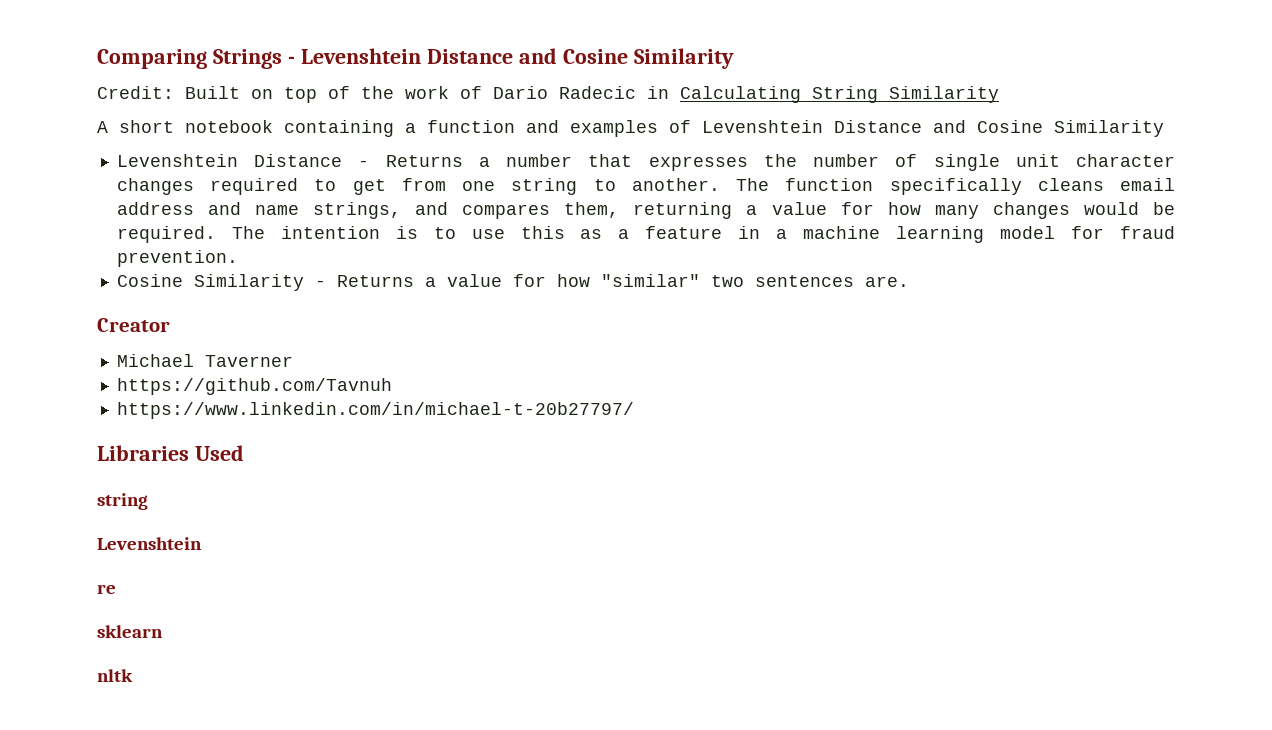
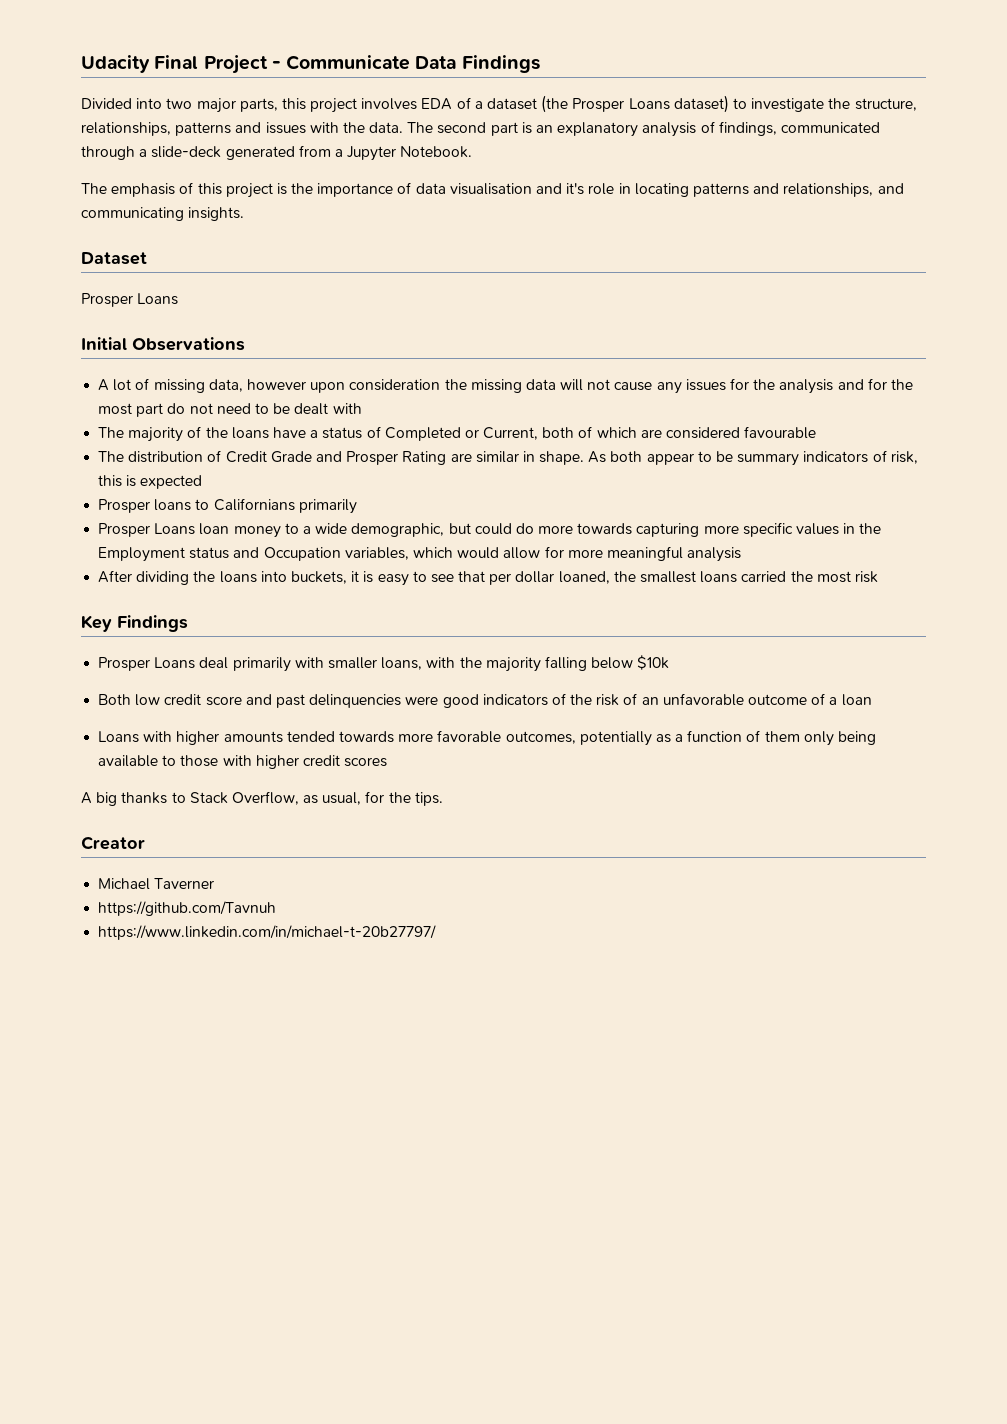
[97,48,734,69] [97,86,999,103] [97,120,1164,137] [116,154,1176,171] [116,178,1176,195] [116,202,1176,219] [116,226,1176,243] [116,250,238,267] [116,274,909,291] Comparing Strings - Levenshtein Distance and Cosine Similarity // Credit: Built on top of the work of Dario Radecic in Calculating String Similarity // A short notebook containing a function and examples of Levenshtein Distance and Cosine Similarity // Levenshtein Distance - Returns a number that expresses the number of single unit character changes required to get from one string to another. The function specifically cleans email address and name strings, and compares them, returning a value for how many changes would be required. The intention is to use this as a feature in a machine learning model for fraud prevention. // Cosine Similarity - Returns a value for how "similar" two sentences are. -> [81,55,540,74] [81,95,917,113] [81,121,880,137] [81,145,473,161] [81,182,904,198] [81,207,245,221] [81,252,147,265] [81,293,179,307] [81,337,245,351] [98,378,913,394] [98,403,362,417] [98,426,817,442] [98,450,918,466] [98,475,203,489] [98,498,357,514] [98,522,882,538] [98,546,742,562] [98,570,878,586] [81,615,188,632] [98,655,670,672] [98,693,872,708] [98,730,877,746] [98,755,388,769] [81,791,443,806] Udacity Final Project - Communicate Data Findings // Divided into two major parts, this project involves EDA of a dataset (the Prosper Loans dataset) to investigate the structure, relationships, patterns and issues with the data. The second part is an explanatory analysis of findings, communicated through a slide-deck generated from a Jupyter Notebook. // The emphasis of this project is the importance of data visualisation and it's role in locating patterns and relationships, and communicating insights. // Dataset // Prosper Loans // Initial Observations // A lot of missing data, however upon consideration the missing data will not cause any issues for the analysis and for the most part do not need to be dealt with // The majority of the loans have a status of Completed or Current, both of which are considered favourable // The distribution of Credit Grade and Prosper Rating are similar in shape. As both appear to be summary indicators of risk, this is expected // Prosper loans to Californians primarily // Prosper Loans loan money to a wide demographic, but could do more towards capturing more specific values in the Employment status and Occupation variables, which would allow for more meaningful analysis // After dividing the loans into buckets, it is easy to see that per dollar loaned, the smallest loans carried the most risk // Key Findings // Prosper Loans deal primarily with smaller loans, with the majority falling below $10k // Both low credit score and past delinquencies were good indicators of the risk of an unfavorable outcome of a loan // Loans with higher amounts tended towards more favorable outcomes, potentially as a function of them only being available to those with higher credit scores // A big thanks to Stack Overflow, as usual, for the tips.
[97,445,244,461] [97,493,148,510] [97,537,202,550] [97,584,116,594] [97,625,163,638] [97,669,133,682] // Libraries Used // string // Levenshtein // re // sklearn // nltk -> (437, 932) none

